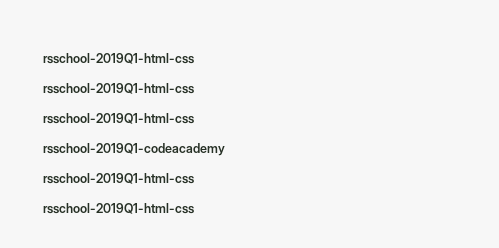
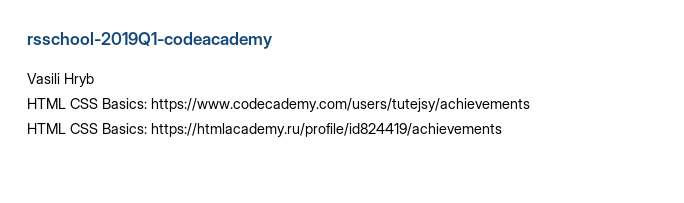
[43,53,194,64] [43,83,194,94] [43,113,194,124] [43,143,225,156] [43,173,194,184] [43,203,194,214] rsschool-2019Q1-html-css // rsschool-2019Q1-html-css // rsschool-2019Q1-html-css // rsschool-2019Q1-codeacademy // rsschool-2019Q1-html-css // rsschool-2019Q1-html-css -> [27,32,273,49] [27,73,94,87] [27,98,530,112] [27,123,502,137] rsschool-2019Q1-codeacademy // Vasili Hryb // HTML CSS Basics: https://www.codecademy.com/users/tutejsy/achievements // HTML CSS Basics: https://htmlacademy.ru/profile/id824419/achievements

